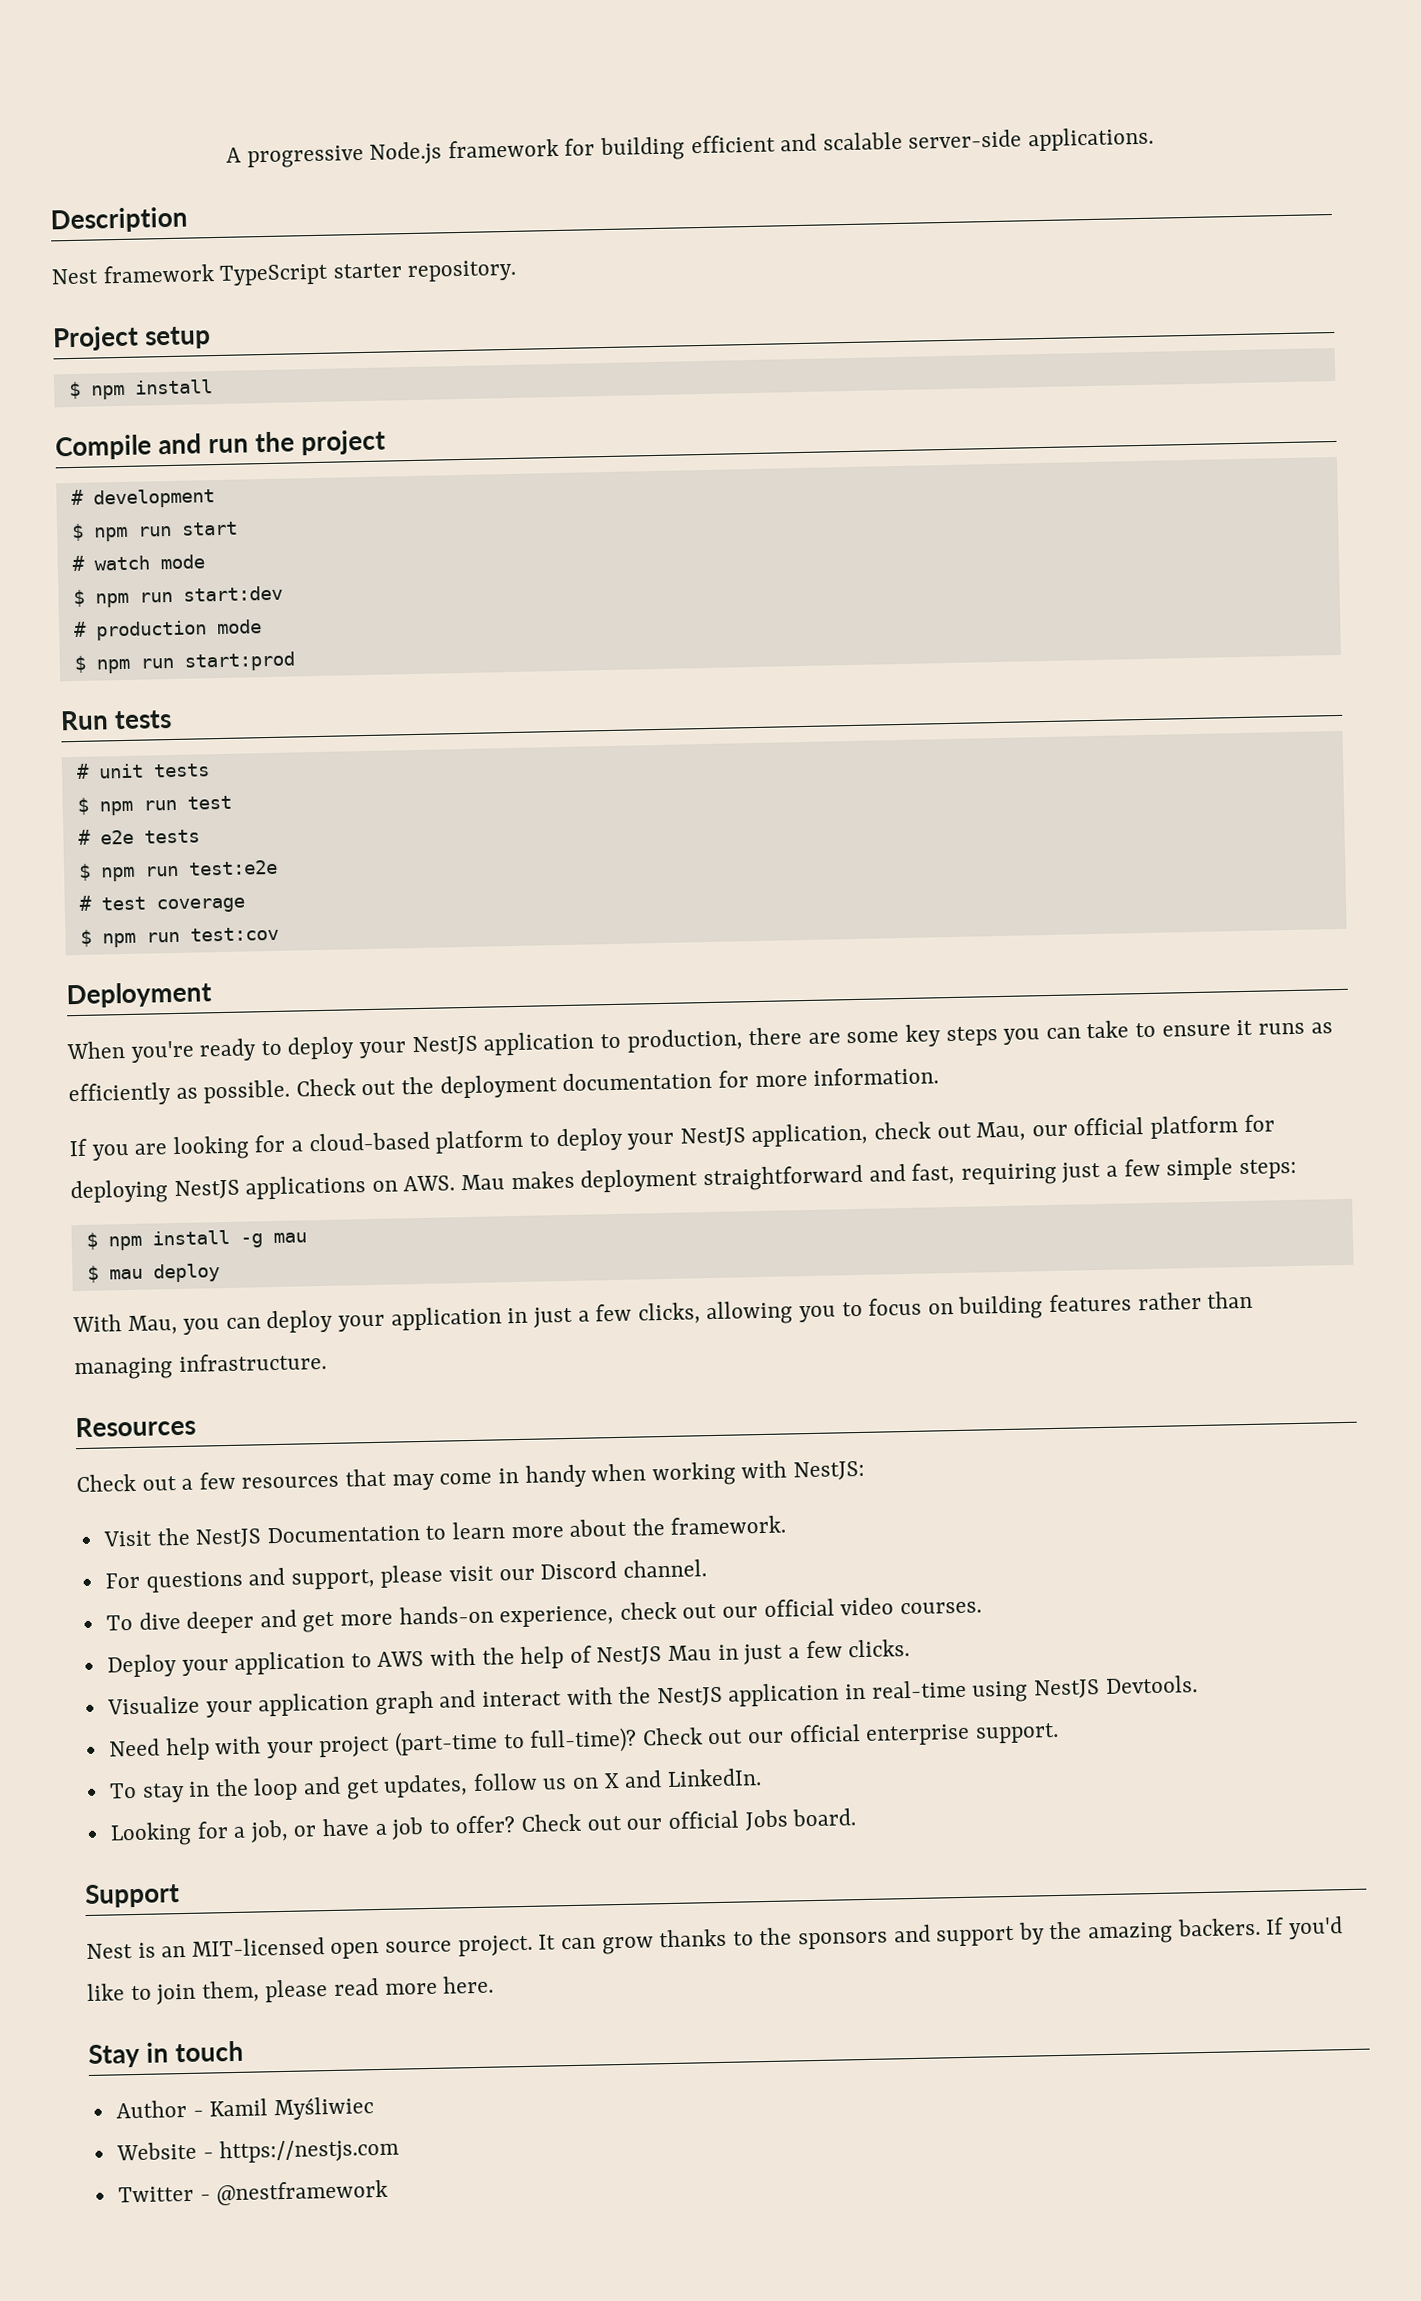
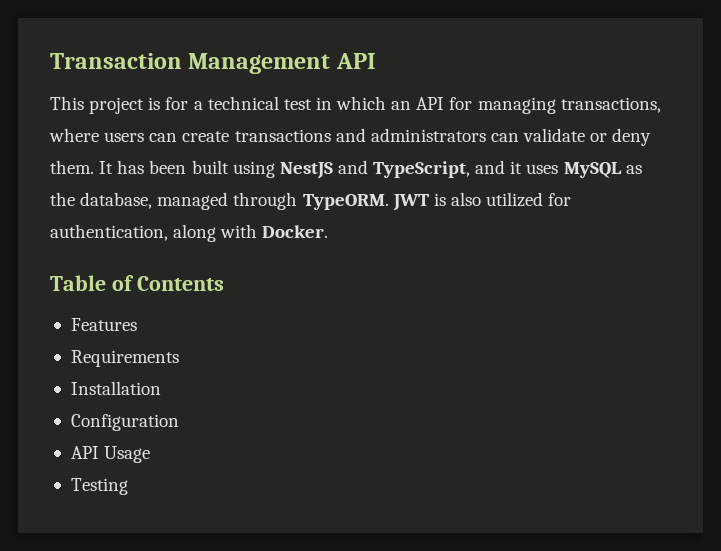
[225,126,1155,169] [50,206,188,234] [51,259,518,286] [52,325,212,352] [68,379,213,400] [55,429,387,461] [70,488,215,509] [70,521,238,542] [71,554,205,572] [72,585,283,608] [72,619,262,641] [73,651,296,674] [60,709,173,731] [75,763,210,779] [76,795,232,816] [77,829,200,845] [77,859,278,882] [78,895,245,914] [79,926,279,948] [66,981,212,1009] [66,1019,1333,1063] [68,1066,940,1107] [69,1114,1275,1161] [70,1157,1297,1205] [85,1229,307,1251] [86,1263,220,1283] [72,1290,1254,1336] [74,1351,327,1381] [75,1415,196,1438] [76,1460,865,1493] [102,1515,787,1549] [104,1559,707,1593] [105,1597,982,1634] [106,1638,911,1678] [106,1675,1198,1718] [108,1722,1059,1761] [108,1768,762,1803] [109,1808,857,1847] [84,1883,180,1909] [86,1916,1343,1960] [87,1975,495,2005] [88,2040,245,2068] [115,2096,374,2121] [115,2137,400,2164] [117,2179,389,2206] A progressive Node.js framework for building efficient and scalable server-side applications. // Description // Nest framework TypeScript starter repository. // Project setup // $ npm install // Compile and run the project // # development // $ npm run start // # watch mode // $ npm run start:dev // # production mode // $ npm run start:prod // Run tests // # unit tests // $ npm run test // # e2e tests // $ npm run test:e2e // # test coverage // $ npm run test:cov // Deployment // When you're ready to deploy your NestJS application to production, there are some key steps you can take to ensure it runs as efficiently as possible. Check out the deployment documentation for more information. // If you are looking for a cloud-based platform to deploy your NestJS application, check out Mau, our official platform for deploying NestJS applications on AWS. Mau makes deployment straightforward and fast, requiring just a few simple steps: // $ npm install -g mau // $ mau deploy // With Mau, you can deploy your application in just a few clicks, allowing you to focus on building features rather than managing infrastructure. // Resources // Check out a few resources that may come in handy when working with NestJS: // Visit the NestJS Documentation to learn more about the framework. // For questions and support, please visit our Discord channel. // To dive deeper and get more hands-on experience, check out our official video courses. // Deploy your application to AWS with the help of NestJS Mau in just a few clicks. // Visualize your application graph and interact with the NestJS application in real-time using NestJS Devtools. // Need help with your project (part-time to full-time)? Check out our official enterprise support. // To stay in the loop and get updates, follow us on X and LinkedIn. // Looking for a job, or have a job to offer? Check out our official Jobs board. // Support // Nest is an MIT-licensed open source project. It can grow thanks to the sponsors and support by the amazing backers. If you'd like to join them, please read more here. // Stay in touch // Author - Kamil Myśliwiec // Website - https://nestjs.com // Twitter - @nestframework -> [50,53,376,74] [50,96,661,114] [49,128,652,146] [50,160,642,179] [50,192,572,211] [50,224,329,242] [50,275,224,291] [70,318,137,331] [70,350,179,367] [70,381,161,395] [70,414,179,431] [70,446,151,463] [70,478,128,495] Transaction Management API // This project is for a technical test in which an API for managing transactions, where users can create transactions and administrators can validate or deny them. It has been built using NestJS and TypeScript, and it uses MySQL as the database, managed through TypeORM. JWT is also utilized for authentication, along with Docker. // Table of Contents // Features // Requirements // Installation // Configuration // API Usage // Testing

